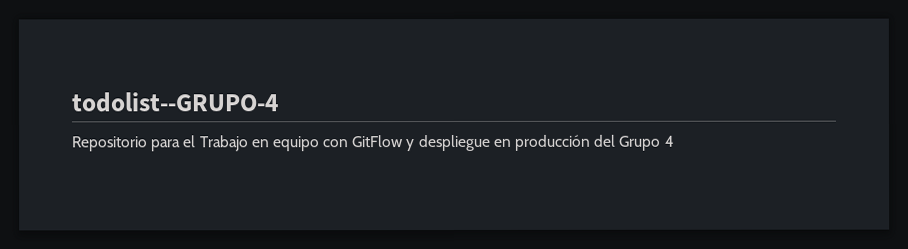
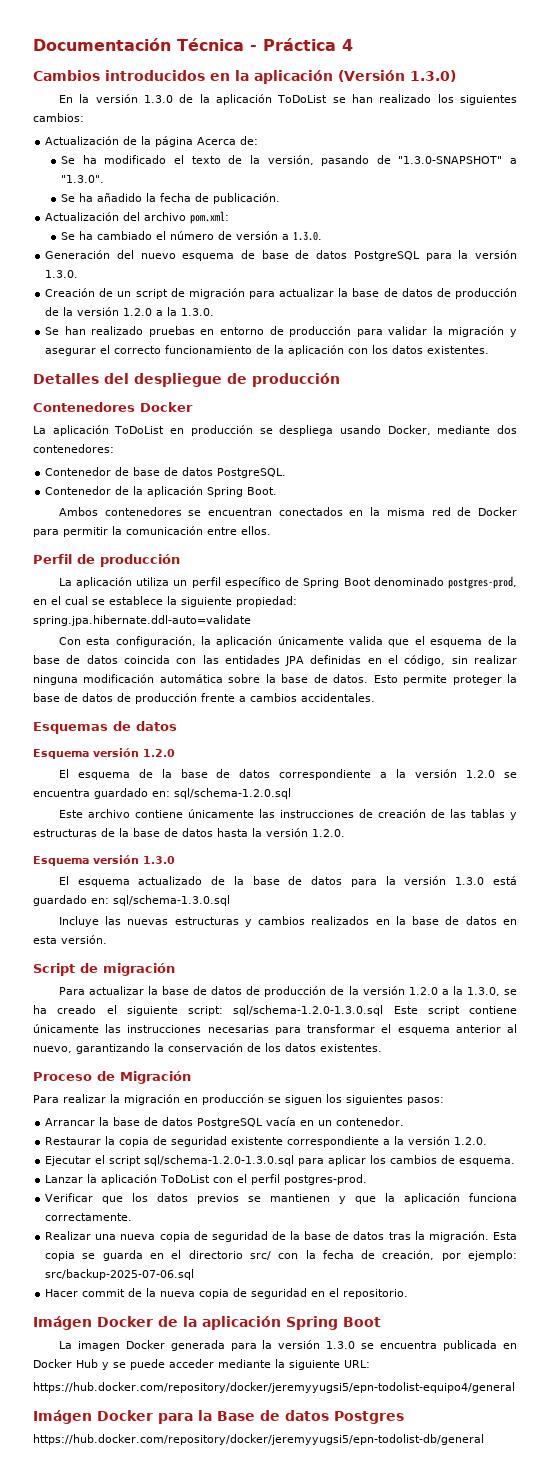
[71,92,278,113] [72,134,675,152] todolist--GRUPO-4 // Repositorio para el Trabajo en equipo con GitFlow y despliegue en producción del Grupo 4 -> [33,38,353,51] [33,70,456,84] [58,94,517,105] [33,113,84,122] [45,136,259,147] [61,155,517,166] [61,175,105,183] [61,193,281,204] [45,211,230,224] [61,231,323,241] [45,250,517,261] [45,270,79,278] [45,288,517,299] [45,307,215,316] [45,326,517,337] [45,345,490,356] [33,373,340,387] [33,402,193,412] [33,425,517,436] [33,444,114,453] [45,467,287,478] [45,486,278,497] [58,507,517,516] [33,526,271,537] [33,554,180,567] [58,576,517,589] [33,596,297,607] [33,615,251,626] [58,636,517,647] [33,655,518,666] [33,674,517,685] [33,693,375,704] [33,721,177,734] [33,748,175,759] [58,769,517,780] [33,788,291,799] [58,809,517,820] [33,828,345,837] [33,855,175,866] [58,876,517,887] [33,895,230,906] [58,916,517,927] [33,935,107,944] [33,963,175,976] [58,986,517,997] [33,1005,517,1016] [33,1024,517,1035] [33,1043,382,1054] [33,1071,191,1084] [33,1094,444,1105] [45,1117,405,1128] [45,1136,488,1147] [45,1155,516,1166] [45,1174,368,1185] [45,1193,517,1204] [45,1213,133,1221] [45,1231,517,1242] [45,1250,518,1261] [45,1269,195,1280] [45,1288,409,1299] [33,1316,381,1330] [58,1340,517,1351] [33,1359,370,1370] [33,1382,515,1393] [33,1410,404,1424] [33,1434,484,1445] Documentación Técnica - Práctica 4 // Cambios introducidos en la aplicación (Versión 1.3.0) // En la versión 1.3.0 de la aplicación ToDoList se han realizado los siguientes cambios: // Actualización de la página Acerca de: // Se ha modificado el texto de la versión, pasando de "1.3.0-SNAPSHOT" a "1.3.0". // Se ha añadido la fecha de publicación. // Actualización del archivo pom.xml: // Se ha cambiado el número de versión a 1.3.0. // Generación del nuevo esquema de base de datos PostgreSQL para la versión 1.3.0. // Creación de un script de migración para actualizar la base de datos de producción de la versión 1.2.0 a la 1.3.0. // Se han realizado pruebas en entorno de producción para validar la migración y asegurar el correcto funcionamiento de la aplicación con los datos existentes. // Detalles del despliegue de producción // Contenedores Docker // La aplicación ToDoList en producción se despliega usando Docker, mediante dos contenedores: // Contenedor de base de datos PostgreSQL. // Contenedor de la aplicación Spring Boot. // Ambos contenedores se encuentran conectados en la misma red de Docker para permitir la comunicación entre ellos. // Perfil de producción // La aplicación utiliza un perfil específico de Spring Boot denominado postgres-prod, en el cual se establece la siguiente propiedad: spring.jpa.hibernate.ddl-auto=validate // Con esta configuración, la aplicación únicamente valida que el esquema de la base de datos coincida con las entidades JPA definidas en el código, sin realizar ninguna modificación automática sobre la base de datos. Esto permite proteger la base de datos de producción frente a cambios accidentales. // Esquemas de datos // Esquema versión 1.2.0 // El esquema de la base de datos correspondiente a la versión 1.2.0 se encuentra guardado en: sql/schema-1.2.0.sql // Este archivo contiene únicamente las instrucciones de creación de las tablas y estructuras de la base de datos hasta la versión 1.2.0. // Esquema versión 1.3.0 // El esquema actualizado de la base de datos para la versión 1.3.0 está guardado en: sql/schema-1.3.0.sql // Incluye las nuevas estructuras y cambios realizados en la base de datos en esta versión. // Script de migración // Para actualizar la base de datos de producción de la versión 1.2.0 a la 1.3.0, se ha creado el siguiente script: sql/schema-1.2.0-1.3.0.sql Este script contiene únicamente las instrucciones necesarias para transformar el esquema anterior al nuevo, garantizando la conservación de los datos existentes. // Proceso de Migración // Para realizar la migración en producción se siguen los siguientes pasos: // Arrancar la base de datos PostgreSQL vacía en un contenedor. // Restaurar la copia de seguridad existente correspondiente a la versión 1.2.0. // Ejecutar el script sql/schema-1.2.0-1.3.0.sql para aplicar los cambios de esquema. // Lanzar la aplicación ToDoList con el perfil postgres-prod. // Verificar que los datos previos se mantienen y que la aplicación funciona correctamente. // Realizar una nueva copia de seguridad de la base de datos tras la migración. Esta copia se guarda en el directorio src/ con la fecha de creación, por ejemplo: src/backup-2025-07-06.sql // Hacer commit de la nueva copia de seguridad en el repositorio. // Imágen Docker de la aplicación Spring Boot // La imagen Docker generada para la versión 1.3.0 se encuentra publicada en Docker Hub y se puede acceder mediante la siguiente URL: // https://hub.docker.com/repository/docker/jeremyyugsi5/epn-todolist-equipo4/general // Imágen Docker para la Base de datos Postgres // https://hub.docker.com/repository/docker/jeremyyugsi5/epn-todolist-db/general

